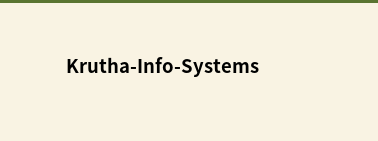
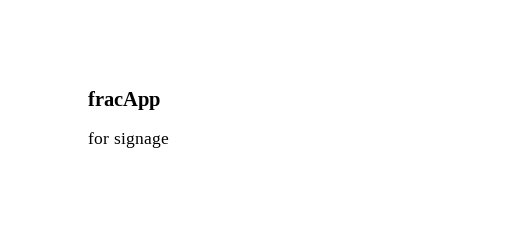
[66,57,259,77] Krutha-Info-Systems -> [88,91,160,110] [88,132,169,148] fracApp // for signage

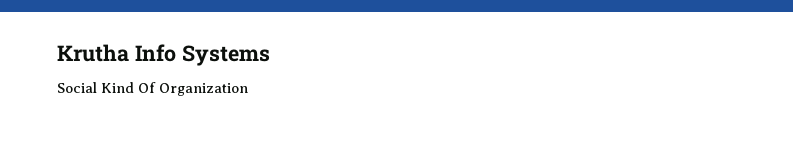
[88,91,160,110] [88,132,169,148] fracApp // for signage -> [57,44,270,66] [57,82,248,96] Krutha Info Systems // Social Kind Of Organization

